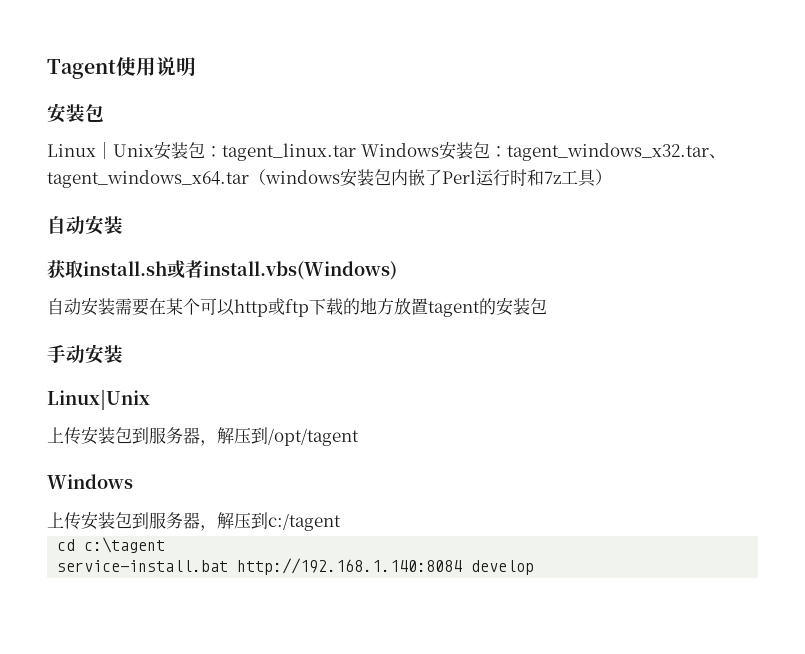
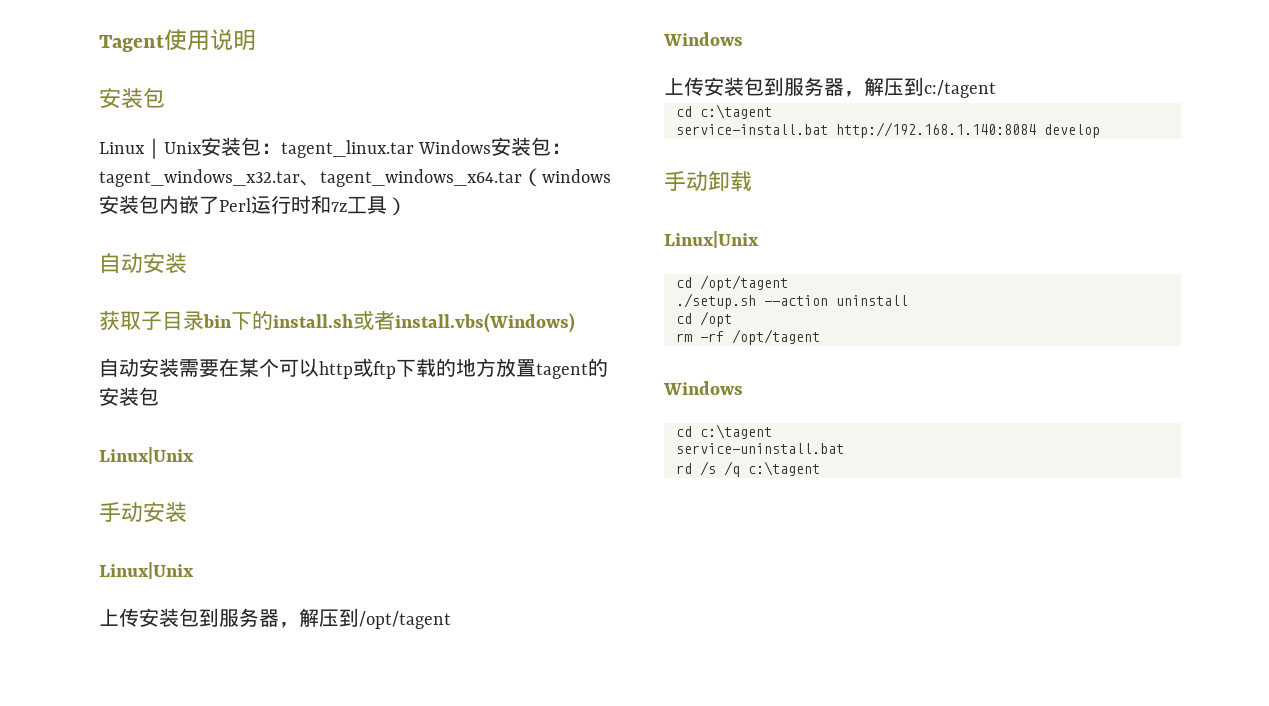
(83, 269) none -> [141,311,273,330] 子目录bin下的
(547, 306) none -> [99,447,194,464] // Linux|Unix
(535, 567) none -> [664,171,752,192] [664,231,759,248] [675,275,788,291] [675,293,908,309] [675,311,732,327] [675,329,820,345] [663,381,743,395] [675,424,772,439] [675,443,844,454] [675,461,820,477] // 手动卸载 // Linux|Unix // cd /opt/tagent // ./setup.sh --action uninstall // cd /opt // rm -rf /opt/tagent // Windows // cd c:\tagent // service-uninstall.bat // rd /s /q c:\tagent

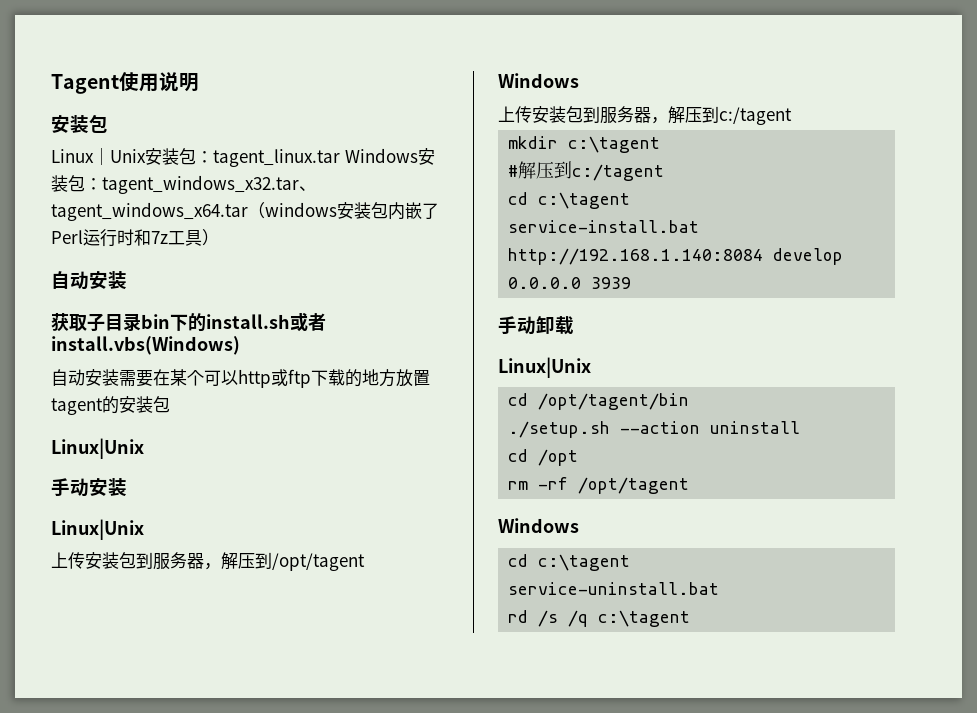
(996, 89) none -> [508,136,661,153] [508,161,665,181] // mkdir c:\tagent // #解压到c:/tagent
(1100, 131) none -> [508,277,632,289] 0.0.0.0 3939
[699,275,788,291] /opt/tagent -> [538,393,690,410] /opt/tagent/bin

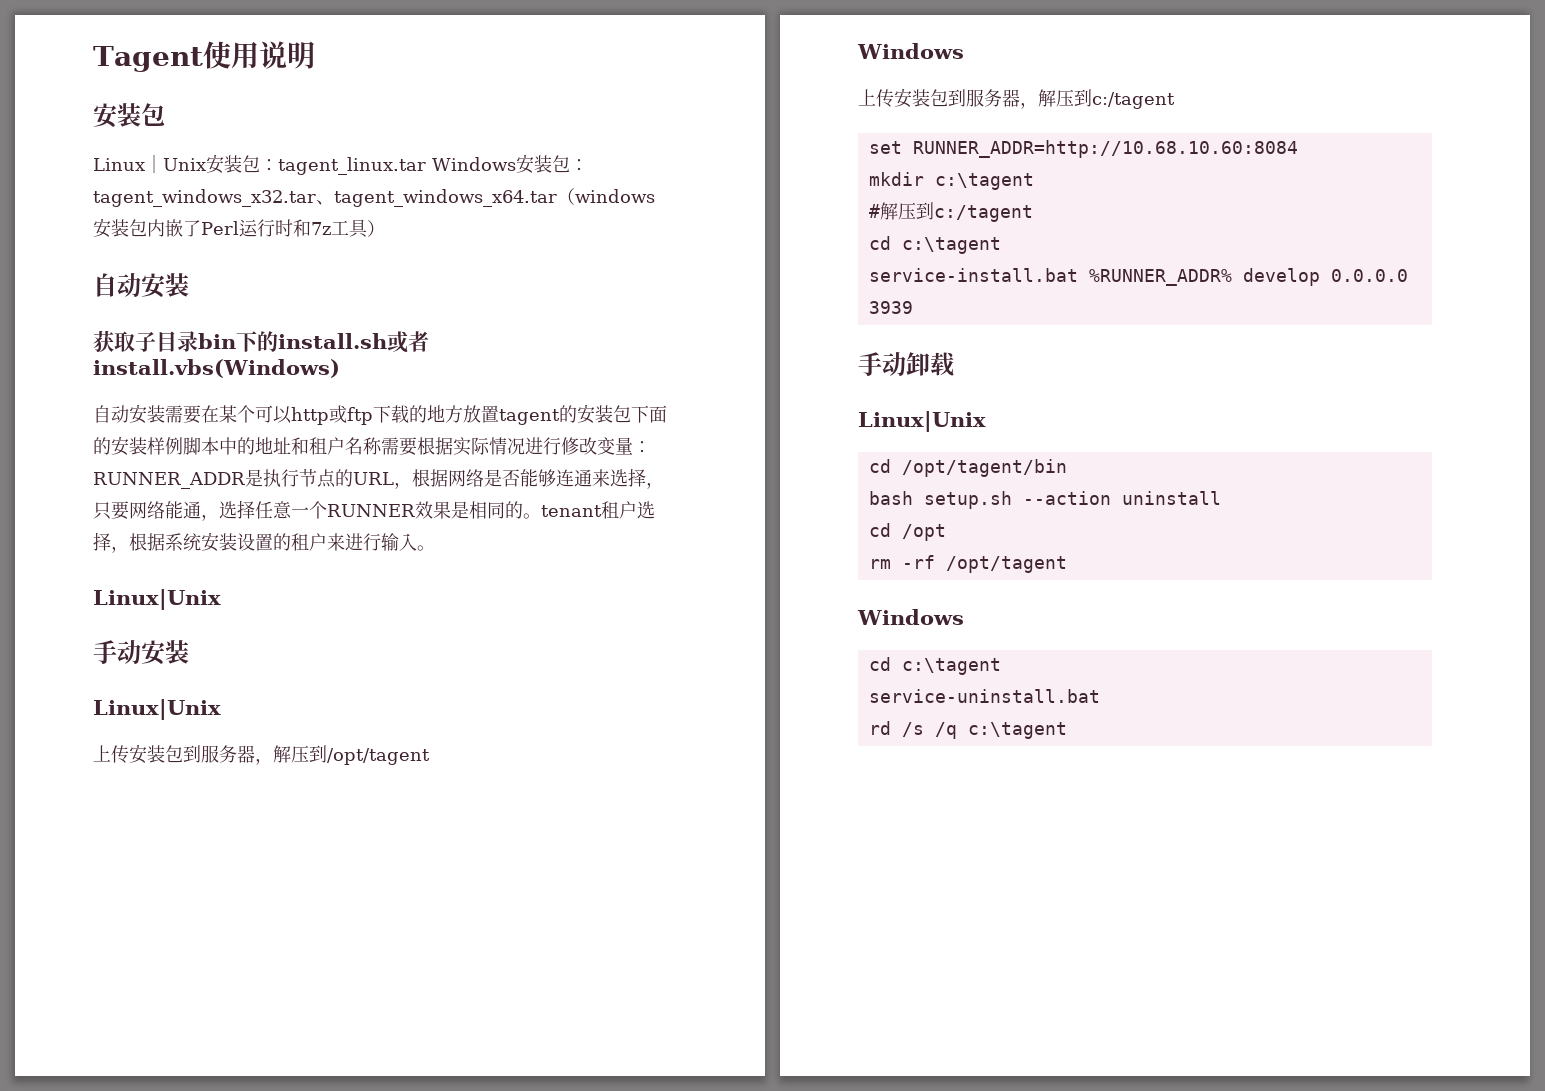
(170, 404) none -> [631,405,667,423] [93,436,651,456] [93,468,664,489] [93,500,655,521] [93,532,435,553] 下面的安装样例脚本中的地址和租户名称需要根据实际情况进行修改变量：RUNNER_ADDR是执行节点的URL，根据网络是否能够连通来选择，只要网络能通，选择任意一个RUNNER效果是相同的。tenant租户选择，根据系统安装设置的租户来进行输入。
(792, 116) none -> [868,140,1298,158] // set RUNNER_ADDR=http://10.68.10.60:8084
[508,248,764,265] http://192.168.1.140:8084 -> [1088,269,1232,286] %RUNNER_ADDR%
[508,421,611,438] ./setup.sh -> [868,491,1012,509] bash setup.sh

